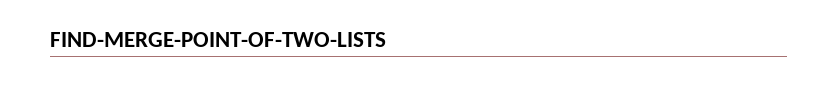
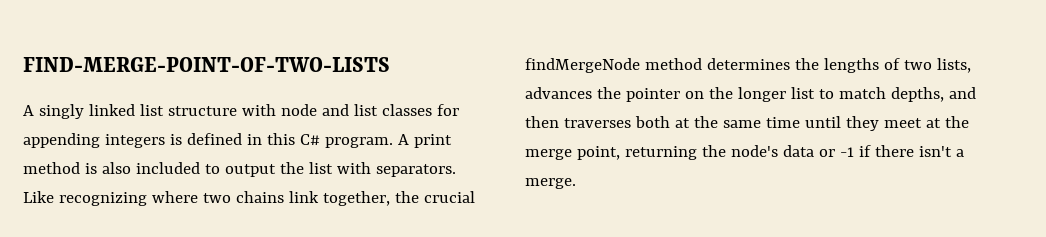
(386, 39) none -> [23,104,459,119] [23,133,452,148] [23,162,456,177] [23,191,475,206] [525,58,971,73] [525,87,976,102] [525,116,969,131] [525,145,964,160] [525,178,576,189] // A singly linked list structure with node and list classes for appending integers is defined in this C# program. A print method is also included to output the list with separators. Like recognizing where two chains link together, the crucial findMergeNode method determines the lengths of two lists, advances the pointer on the longer list to match depths, and then traverses both at the same time until they meet at the merge point, returning the node's data or -1 if there isn't a merge.

